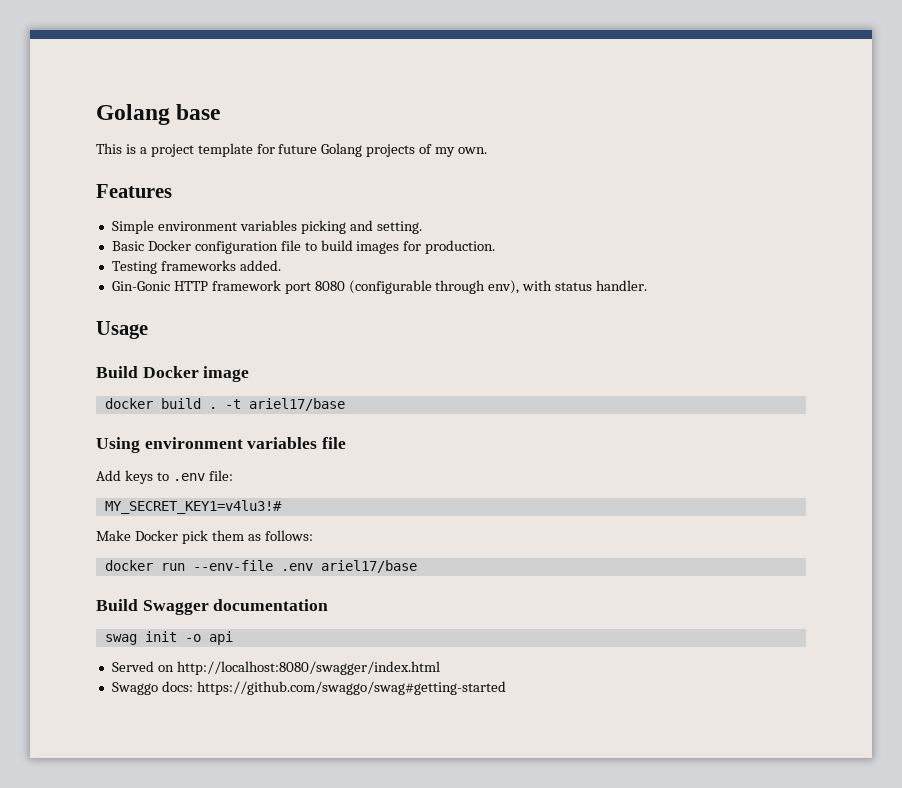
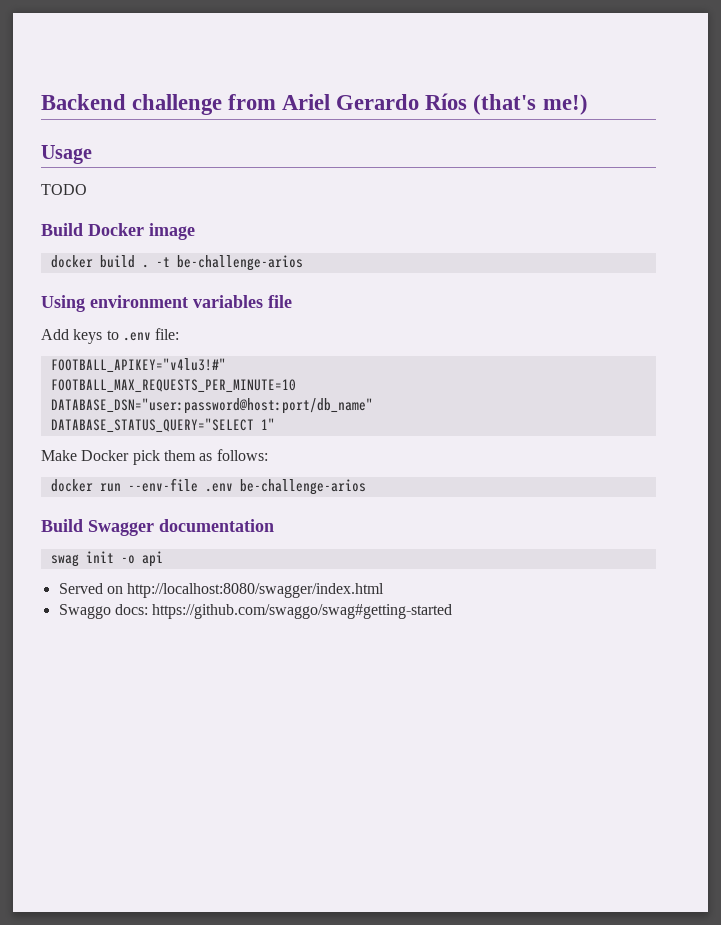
[96,104,221,125] [96,143,488,157] [96,184,172,198] [111,220,422,234] [111,240,496,254] [111,260,281,274] [111,280,648,294] Golang base // This is a project template for future Golang projects of my own. // Features // Simple environment variables picking and setting. // Basic Docker configuration file to build images for production. // Testing frameworks added. // Gin-Gonic HTTP framework port 8080 (configurable through env), with status handler. -> [41,93,588,115] Backend challenge from Ariel Gerardo Ríos (that's me!)
(148, 330) none -> [41,184,87,195] // TODO
[248,398,345,411] ariel17/base -> [176,255,303,271] be-challenge-arios
[104,500,282,514] MY_SECRET_KEY1=v4lu3!# -> [50,358,226,373] [50,379,296,393] [50,398,373,414] [50,418,275,433] FOOTBALL_APIKEY="v4lu3!#" // FOOTBALL_MAX_REQUESTS_PER_MINUTE=10 // DATABASE_DSN="user:password@host:port/db_name" // DATABASE_STATUS_QUERY="SELECT 1"
[320,560,417,573] ariel17/base -> [239,479,366,495] be-challenge-arios

